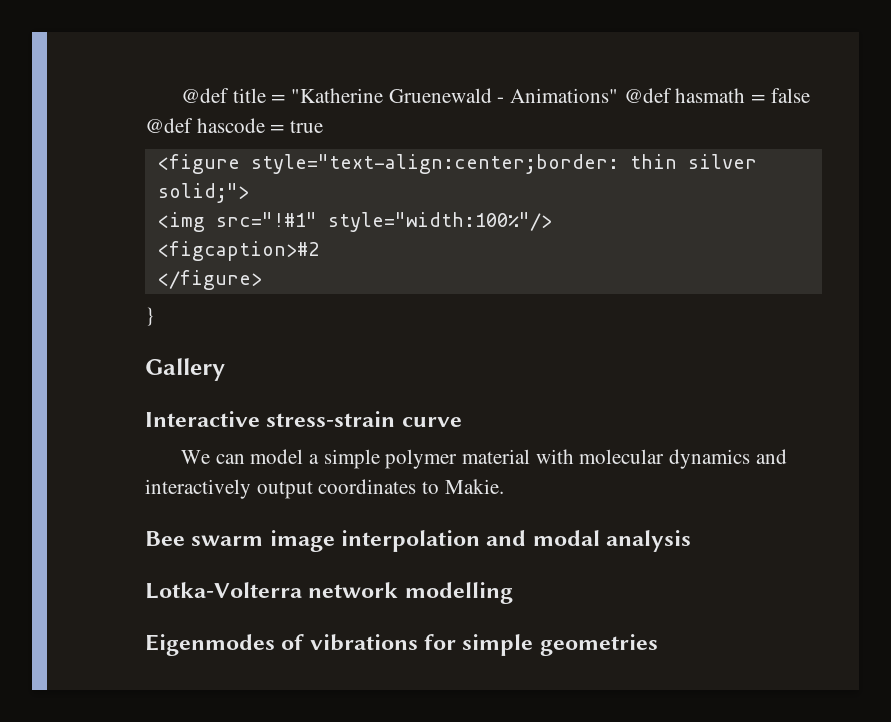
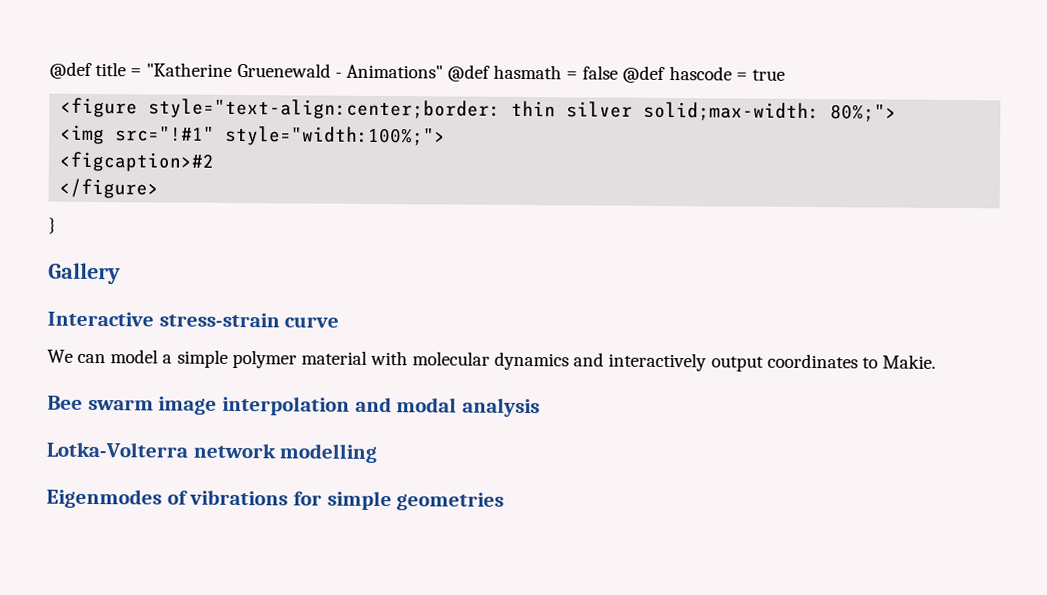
[157,183,249,203] solid;"> -> [643,101,898,122] solid;max-width: 80%;">
[327,212,552,232] style="width:100%"/> -> [225,125,447,147] style="width:100%;">

